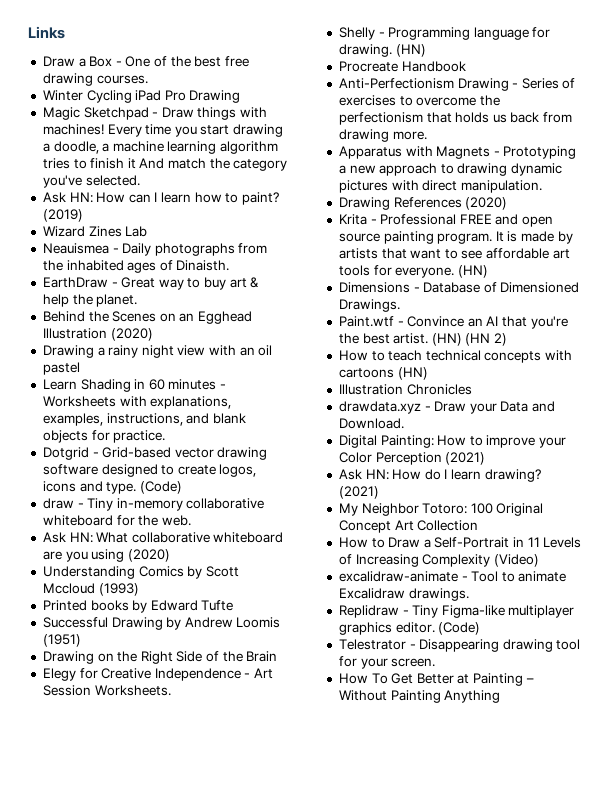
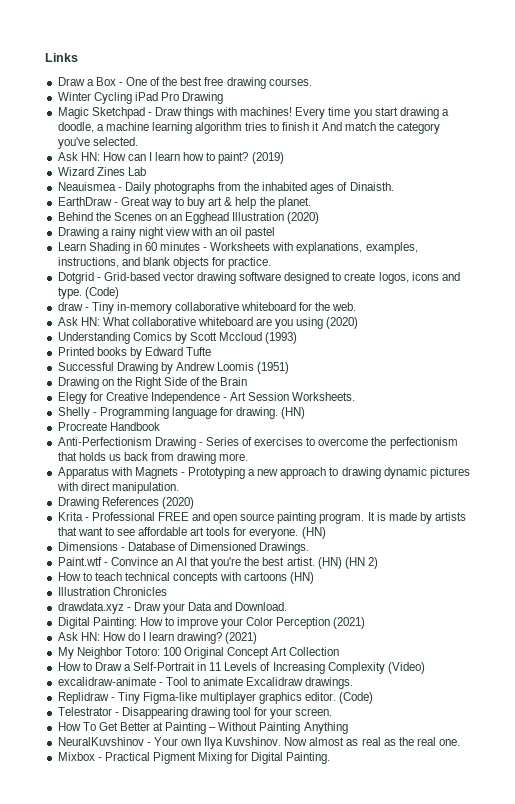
(501, 696) none -> [57,737,461,749] [57,752,331,764] // NeuralKuvshinov - Your own Ilya Kuvshinov. Now almost as real as the real one. // Mixbox - Practical Pigment Mixing for Digital Painting.

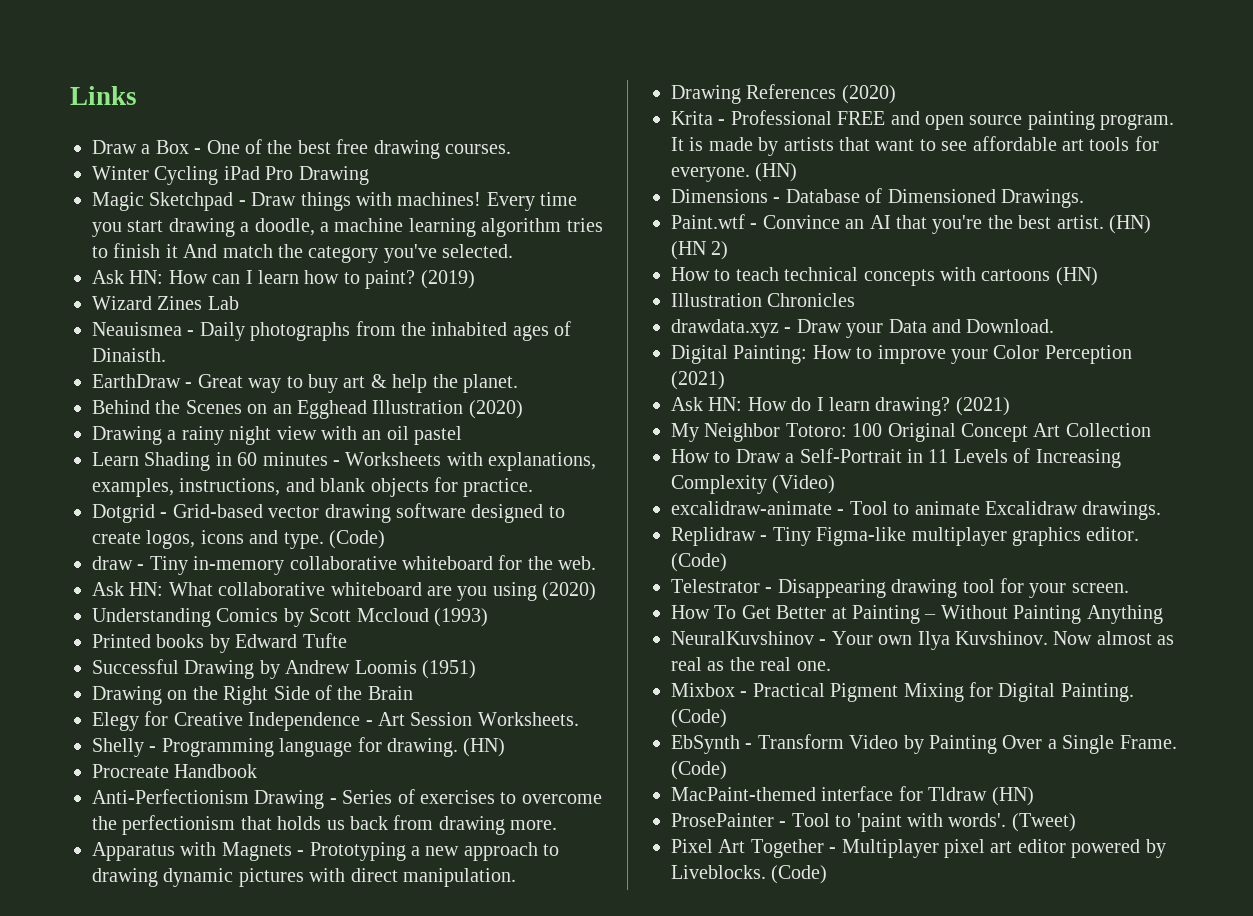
(331, 758) none -> [671,709,727,728] [671,734,1177,754] [671,761,727,780] [671,786,1034,806] [671,813,1076,832] [671,839,1166,858] [671,865,828,884] (Code) // EbSynth - Transform Video by Painting Over a Single Frame. (Code) // MacPaint-themed interface for Tldraw (HN) // ProsePainter - Tool to 'paint with words'. (Tweet) // Pixel Art Together - Multiplayer pixel art editor powered by Liveblocks. (Code)

